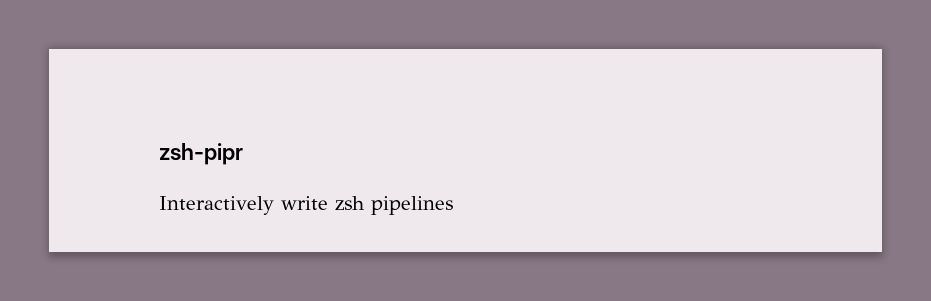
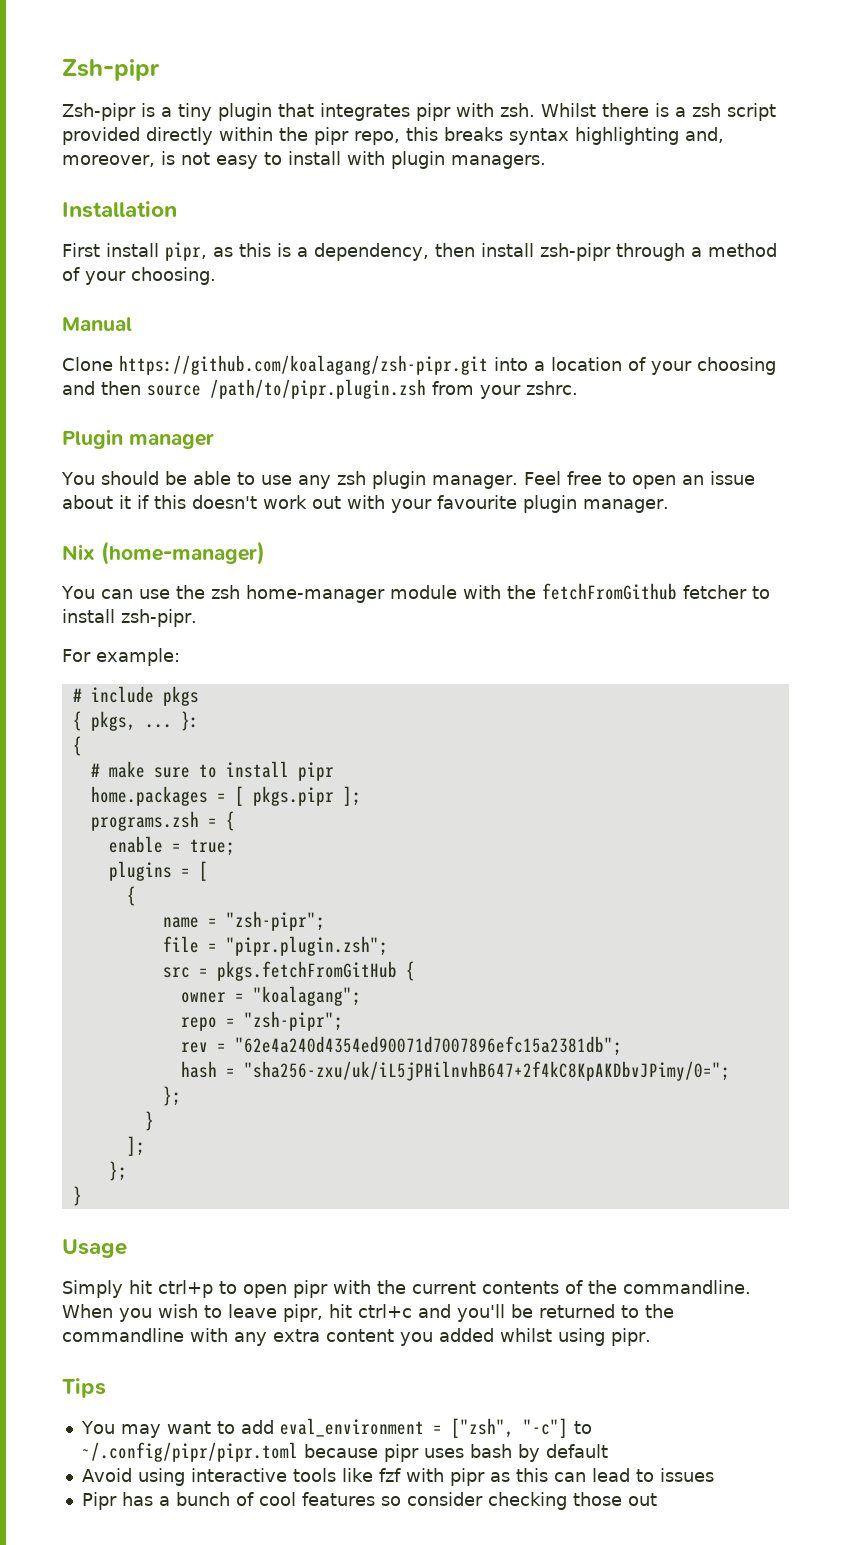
[159,143,243,165] [159,196,453,215] zsh-pipr // Interactively write zsh pipelines -> [62,59,160,81] [62,103,776,121] [62,127,724,145] [62,151,546,169] [62,201,177,218] [62,242,777,261] [62,267,216,285] [62,317,132,331] [62,355,776,375] [62,379,578,399] [62,429,214,449] [61,471,755,489] [62,495,669,513] [62,541,265,565] [61,583,770,603] [62,609,197,627] [62,648,180,666] [72,686,199,706] [72,711,199,731] [72,736,82,756] [90,761,334,781] [90,786,361,806] [90,811,235,831] [108,836,235,856] [108,861,208,881] [126,886,136,906] [162,911,325,931] [162,936,388,956] [162,961,415,981] [180,986,361,1006] [180,1011,343,1031] [180,1036,622,1056] [180,1061,730,1081] [162,1086,181,1106] [144,1111,154,1131] [126,1136,145,1156] [108,1161,127,1181] [72,1186,82,1206] [62,1239,127,1258] [62,1280,751,1298] [62,1304,674,1322] [62,1328,651,1346] [62,1378,106,1398] [80,1418,592,1438] [81,1442,608,1462] [81,1468,714,1486] [81,1492,657,1510] Zsh-pipr // Zsh-pipr is a tiny plugin that integrates pipr with zsh. Whilst there is a zsh script provided directly within the pipr repo, this breaks syntax highlighting and, moreover, is not easy to install with plugin managers. // Installation // First install pipr, as this is a dependency, then install zsh-pipr through a method of your choosing. // Manual // Clone https://github.com/koalagang/zsh-pipr.git into a location of your choosing and then source /path/to/pipr.plugin.zsh from your zshrc. // Plugin manager // You should be able to use any zsh plugin manager. Feel free to open an issue about it if this doesn't work out with your favourite plugin manager. // Nix (home-manager) // You can use the zsh home-manager module with the fetchFromGithub fetcher to install zsh-pipr. // For example: // # include pkgs // { pkgs, ... }: // { // # make sure to install pipr // home.packages = [ pkgs.pipr ]; // programs.zsh = { // enable = true; // plugins = [ // { // name = "zsh-pipr"; // file = "pipr.plugin.zsh"; // src = pkgs.fetchFromGitHub { // owner = "koalagang"; // repo = "zsh-pipr"; // rev = "62e4a240d4354ed90071d7007896efc15a2381db"; // hash = "sha256-zxu/uk/iL5jPHilnvhB647+2f4kC8KpAKDbvJPimy/0="; // }; // } // ]; // }; // } // Usage // Simply hit ctrl+p to open pipr with the current contents of the commandline. When you wish to leave pipr, hit ctrl+c and you'll be returned to the commandline with any extra content you added whilst using pipr. // Tips // You may want to add eval_environment = ["zsh", "-c"] to ~/.config/pipr/pipr.toml because pipr uses bash by default // Avoid using interactive tools like fzf with pipr as this can lead to issues // Pipr has a bunch of cool features so consider checking those out

